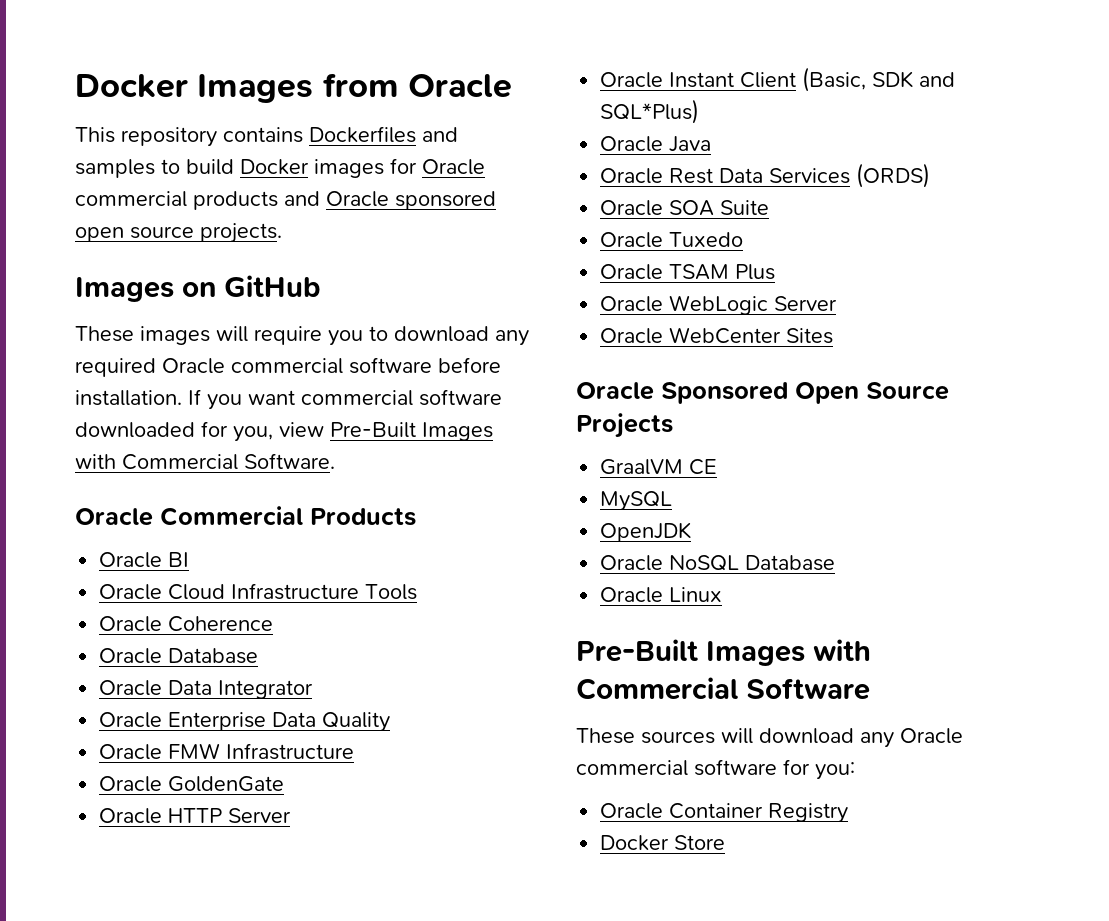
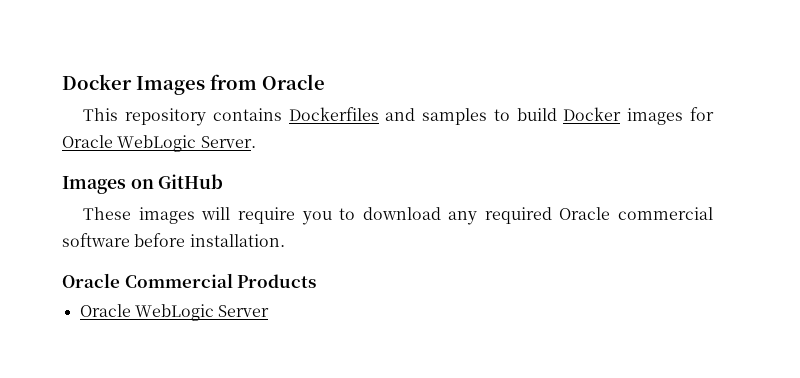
[75,191,496,210] [75,223,282,243] commercial products and Oracle sponsored open source projects. -> [117,135,256,152] WebLogic Server.
[188,389,502,410] [75,421,493,442] [75,453,335,470] [75,506,416,526] [99,552,190,568] [99,583,418,600] [99,616,274,632] [99,648,259,664] [99,680,314,699] [99,712,391,732] [99,743,355,760] [99,776,285,792] [99,808,292,824] [600,67,956,92] [600,99,700,124] [600,136,712,152] [600,163,931,188] [600,200,770,216] [600,232,744,248] [600,264,776,280] [600,295,838,315] [600,327,834,344] [576,382,949,404] [576,413,673,438] [600,459,718,475] [600,491,673,511] [600,522,692,542] [600,555,836,571] [600,587,723,603] [576,639,871,666] [576,677,870,700] [576,728,963,748] [576,759,855,780] [600,803,849,823] [600,835,726,851] If you want commercial software downloaded for you, view Pre-Built Images with Commercial Software. // Oracle Commercial Products // Oracle BI // Oracle Cloud Infrastructure Tools // Oracle Coherence // Oracle Database // Oracle Data Integrator // Oracle Enterprise Data Quality // Oracle FMW Infrastructure // Oracle GoldenGate // Oracle HTTP Server // Oracle Instant Client (Basic, SDK and SQL*Plus) // Oracle Java // Oracle Rest Data Services (ORDS) // Oracle SOA Suite // Oracle Tuxedo // Oracle TSAM Plus // Oracle WebLogic Server // Oracle WebCenter Sites // Oracle Sponsored Open Source Projects // GraalVM CE // MySQL // OpenJDK // Oracle NoSQL Database // Oracle Linux // Pre-Built Images with Commercial Software // These sources will download any Oracle commercial software for you: // Oracle Container Registry // Docker Store -> [62,273,317,288] [79,304,270,321] // Oracle Commercial Products // Oracle WebLogic Server

